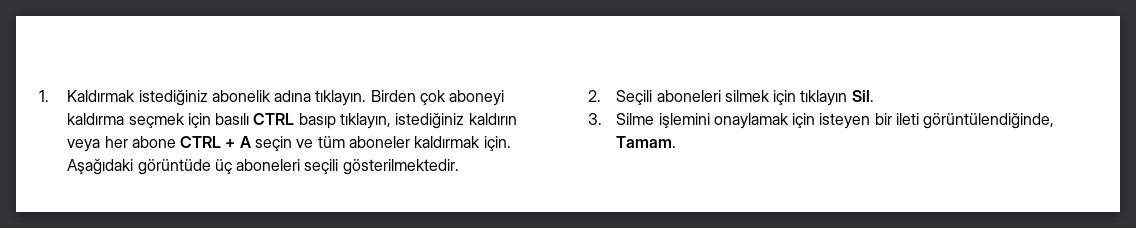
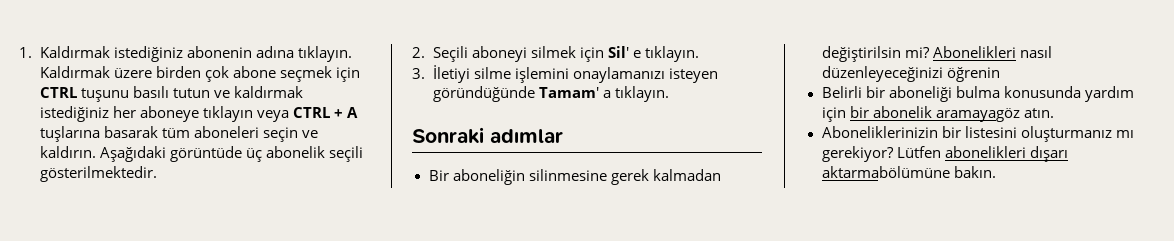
[211,90,271,102] abonelik -> [186,46,252,58] abonenin
[370,90,505,106] [67,113,517,129] [67,136,511,152] Birden çok aboneyi kaldırma seçmek için basılı CTRL basıp tıklayın, istediğiniz kaldırın veya her abone CTRL + A seçin ve tüm aboneler kaldırmak için. -> [39,66,360,82] [39,86,303,102] [39,106,358,122] [39,126,318,142] [39,146,96,158] Kaldırmak üzere birden çok abone seçmek için CTRL tuşunu basılı tutun ve kaldırmak istediğiniz her aboneye tıklayın veya CTRL + A tuşlarına basarak tüm aboneleri seçin ve kaldırın.
[236,159,301,171] aboneleri -> [265,146,325,158] abonelik
[656,90,721,102] aboneleri -> [471,46,527,62] aboneyi
[800,90,874,106] [588,113,1055,129] [616,136,677,148] tıklayın Sil. // 3. Silme işlemini onaylamak için isteyen bir ileti görüntülendiğinde, Tamam. -> [607,46,699,62] [412,65,718,83] [432,86,669,102] [412,127,563,144] [428,169,721,185] [821,46,1052,62] [821,66,1000,82] [821,86,1134,102] [821,106,1054,122] [821,126,1134,142] [821,146,1068,162] [821,166,996,178] Sil' e tıklayın. // 3. İletiyi silme işlemini onaylamanızı isteyen göründüğünde Tamam' a tıklayın. // Sonraki adımlar // Bir aboneliğin silinmesine gerek kalmadan değiştirilsin mi? Abonelikleri nasıl düzenleyeceğinizi öğrenin // Belirli bir aboneliği bulma konusunda yardım için bir abonelik aramayagöz atın. // Aboneliklerinizin bir listesini oluşturmanız mı gerekiyor? Lütfen abonelikleri dışarı aktarmabölümüne bakın.

